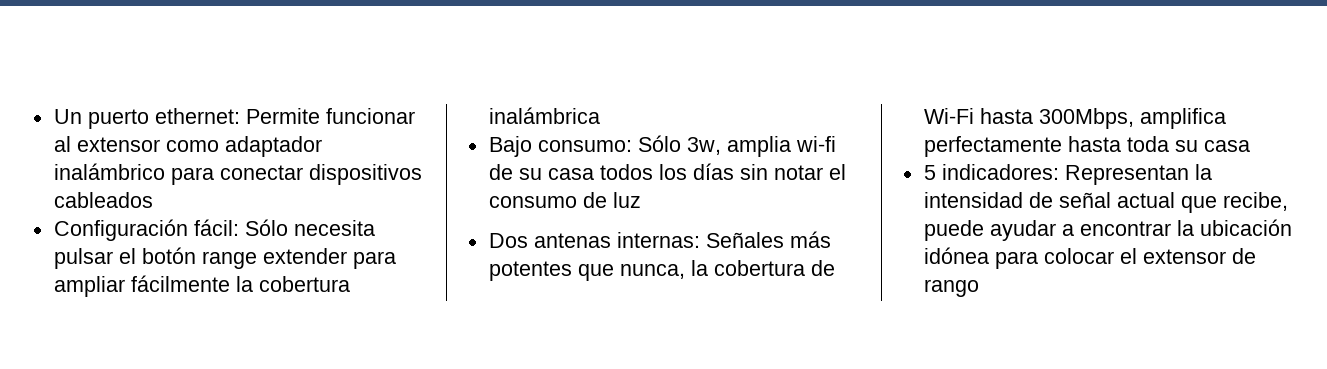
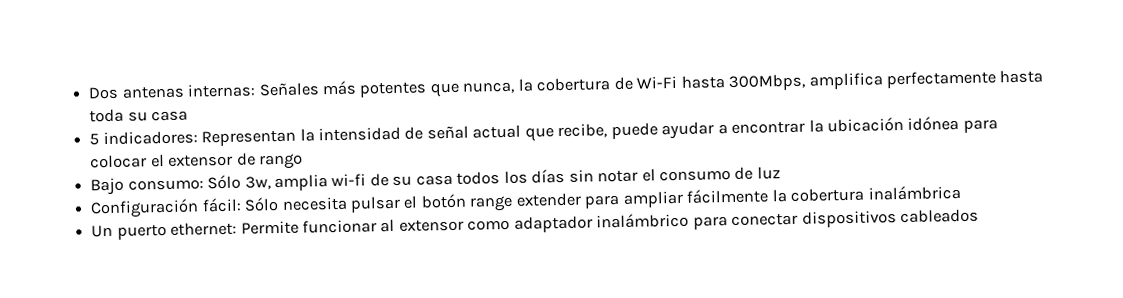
[53,108,415,129] [53,136,322,157] [53,163,422,185] [53,192,153,208] [53,219,375,241] [53,247,396,269] [53,275,350,297] [488,107,600,124] [488,135,836,157] [488,163,846,180] [488,192,641,208] Un puerto ethernet: Permite funcionar al extensor como adaptador inalámbrico para conectar dispositivos cableados // Configuración fácil: Sólo necesita pulsar el botón range extender para ampliar fácilmente la cobertura inalámbrica // Bajo consumo: Sólo 3w, amplia wi-fi de su casa todos los días sin notar el consumo de luz // -> (88, 93) none
(979, 288) none -> [90,166,781,196] [90,184,961,219] [91,208,980,240] // Bajo consumo: Sólo 3w, amplia wi-fi de su casa todos los días sin notar el consumo de luz // Configuración fácil: Sólo necesita pulsar el botón range extender para ampliar fácilmente la cobertura inalámbrica // Un puerto ethernet: Permite funcionar al extensor como adaptador inalámbrico para conectar dispositivos cableados

